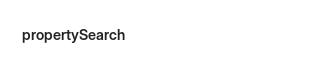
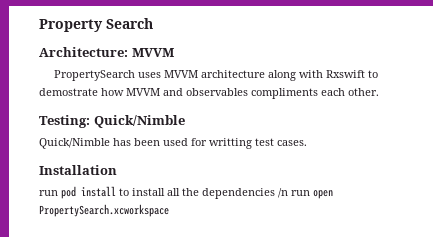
[22,29,125,43] propertySearch -> [39,18,153,32] [39,47,175,57] [53,70,378,81] [39,88,379,99] [39,115,185,128] [39,138,307,149] [39,165,117,175] [39,186,333,199] [39,204,169,217] Property Search // Architecture: MVVM // PropertySearch uses MVVM architecture along with Rxswift to demostrate how MVVM and observables compliments each other. // Testing: Quick/Nimble // Quick/Nimble has been used for writting test cases. // Installation // run pod install to install all the dependencies /n run open PropertySearch.xcworkspace

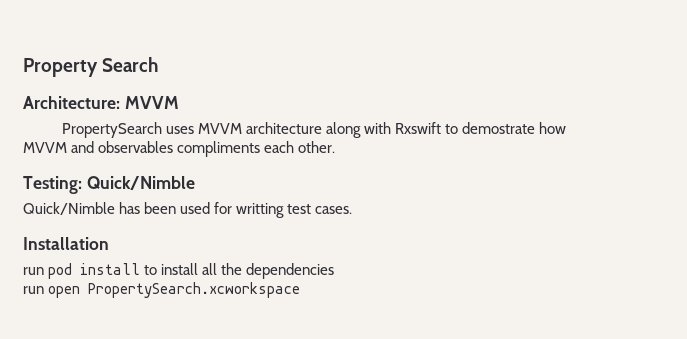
[278,188,288,198] /n -> (335, 271) //

